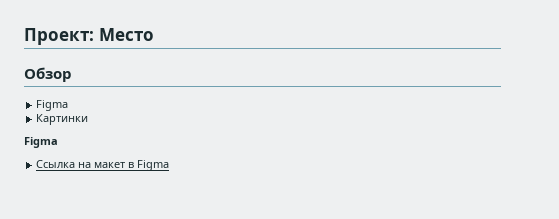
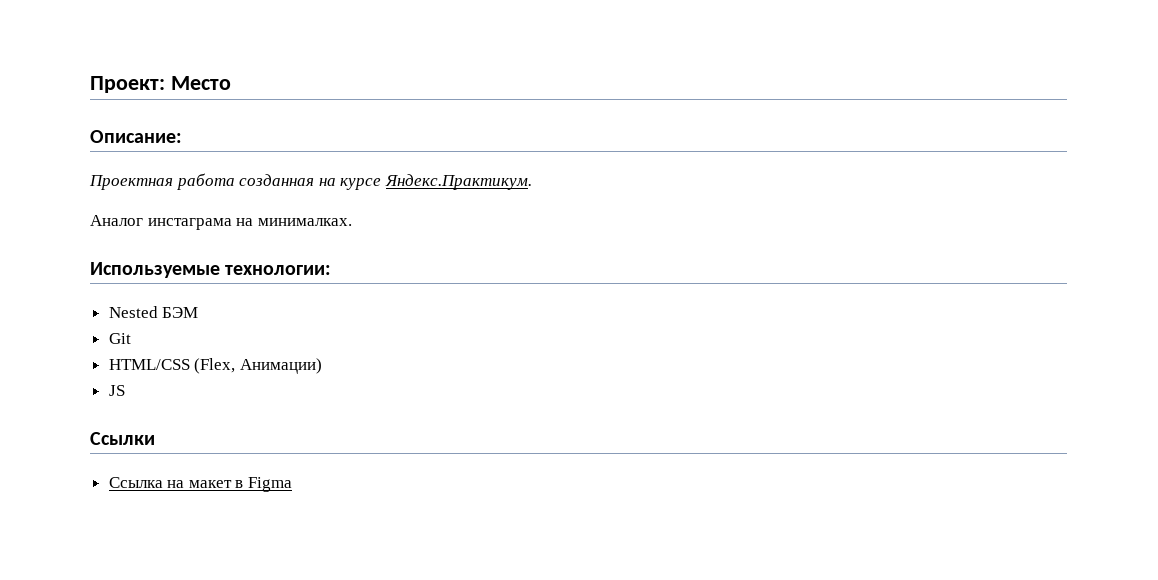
[24,67,72,82] [36,100,69,111] [36,114,89,125] [24,137,58,148] Обзор // Figma // Картинки // Figma -> [90,130,182,143] [89,173,532,190] [90,215,352,230] [90,262,332,278] [108,306,199,318] [108,333,131,344] [108,358,322,374] [108,385,125,396] [90,432,155,445] Описание: // Проектная работа созданная на курсе Яндекс.Практикум. // Аналог инстаграма на минималках. // Используемые технологии: // Nested БЭМ // Git // HTML/CSS (Flex, Анимации) // JS // Ссылки

